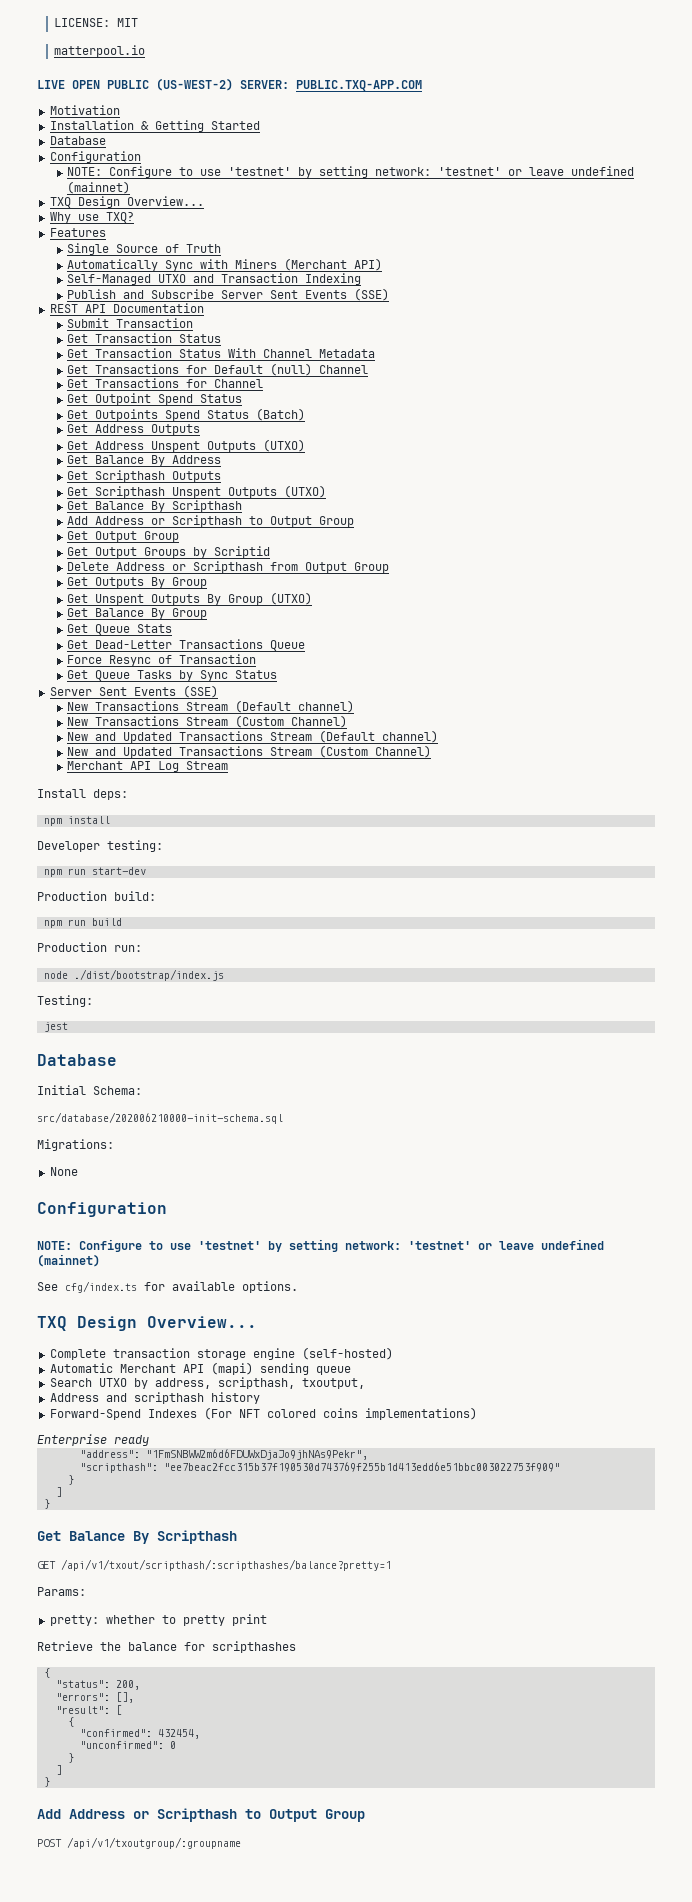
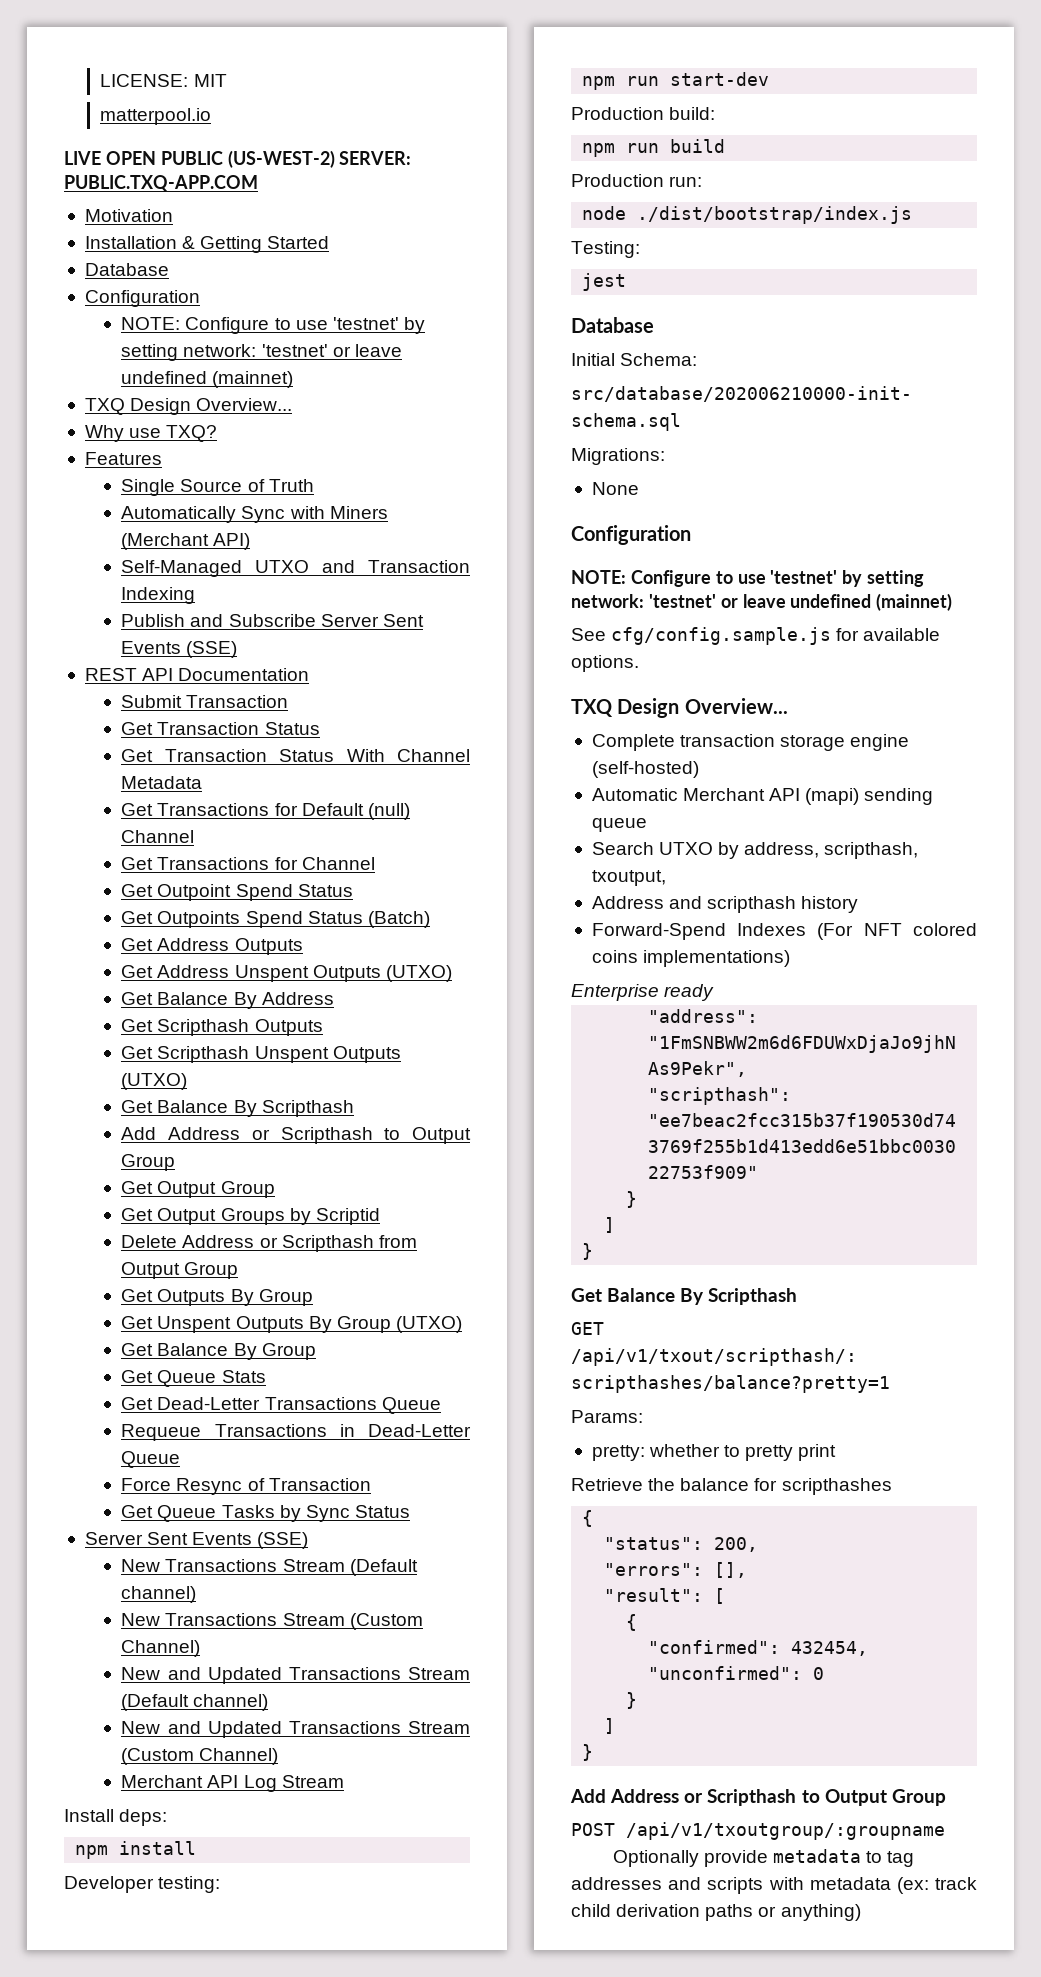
(306, 645) none -> [121,1424,471,1441] [121,1451,181,1468] // Requeue Transactions in Dead-Letter Queue
[65,1281,137,1293] cfg/index.ts -> [611,627,832,645] cfg/config.sample.js
(241, 1843) none -> [612,1849,915,1867] [571,1877,977,1894] [571,1904,861,1921] // Optionally provide metadata to tag addresses and scripts with metadata (ex: track child derivation paths or anything)

